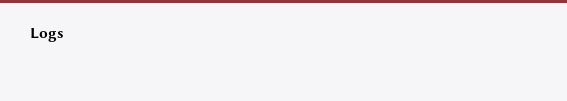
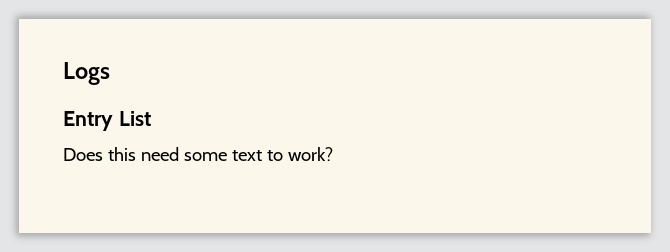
(64, 35) none -> [63,111,151,131] [63,147,333,161] // Entry List // Does this need some text to work?

